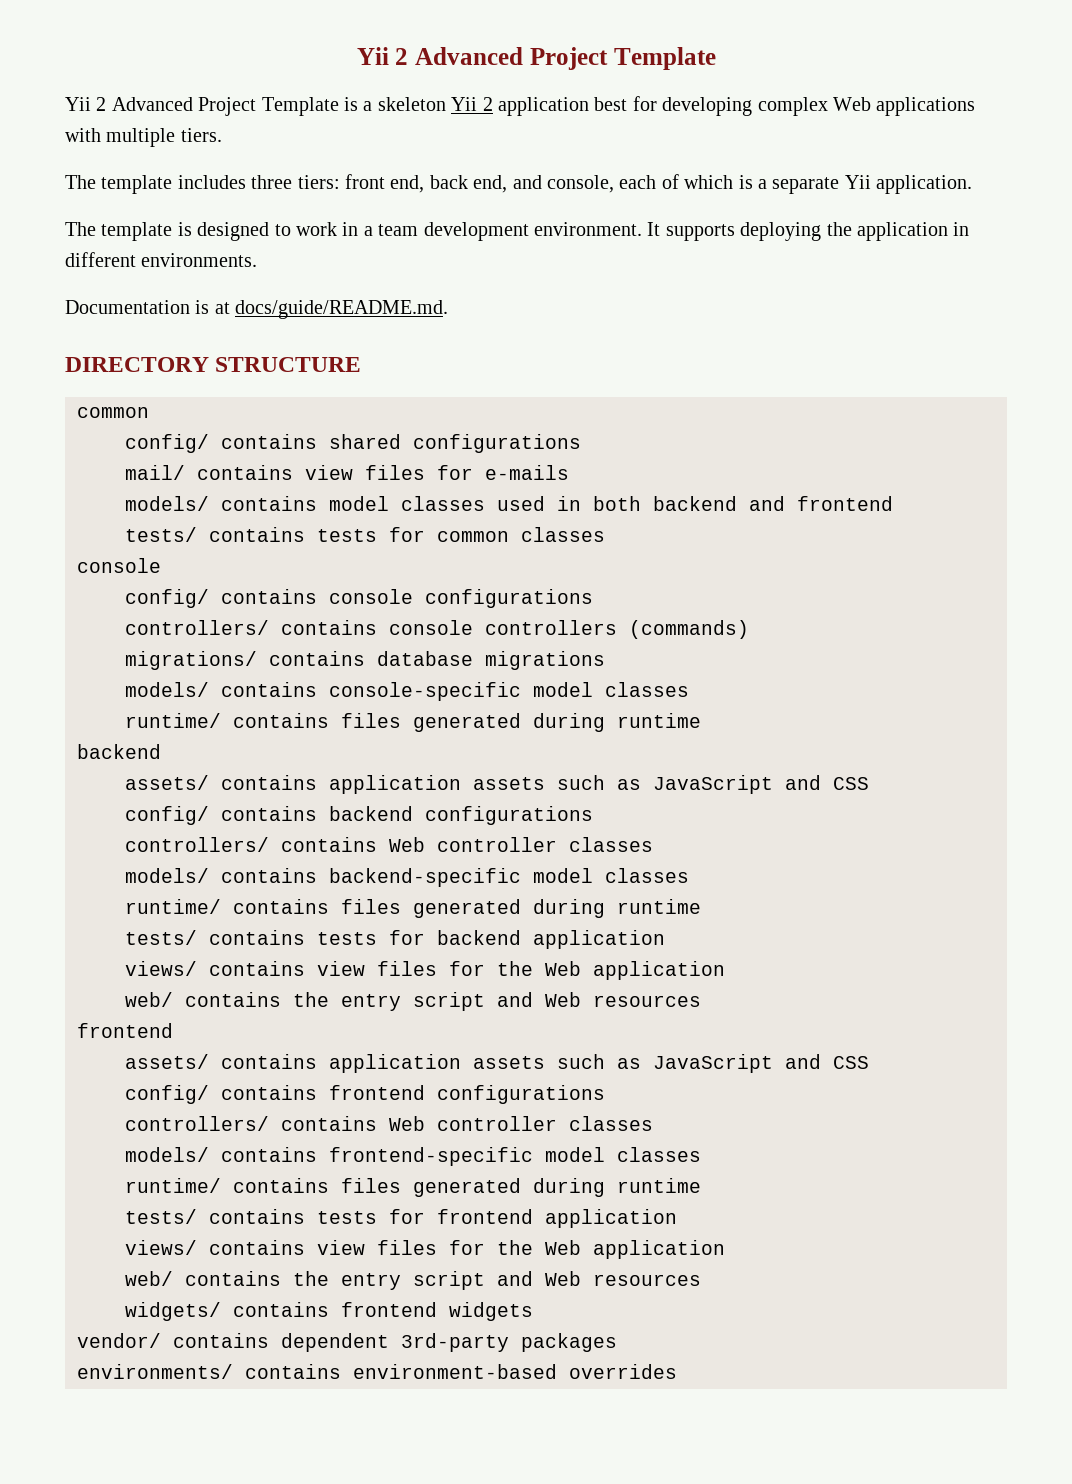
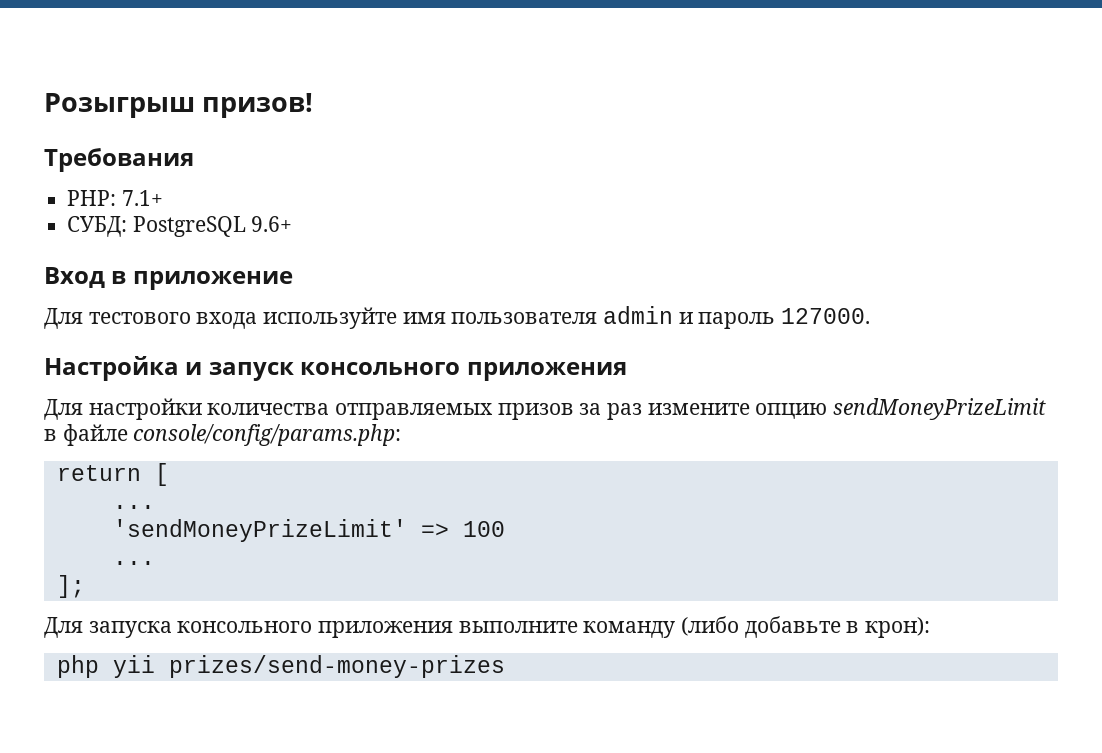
[356,47,716,70] [65,96,976,116] [65,128,222,147] [65,174,973,194] [65,222,970,241] [65,252,258,267] [65,300,449,319] [65,357,362,372] [77,407,149,418] [125,434,581,453] [125,465,569,480] [125,496,893,511] [125,527,605,542] [77,558,161,573] [125,589,593,608] [125,620,749,639] [125,651,605,670] [125,682,689,701] [125,713,701,732] [77,744,161,759] [125,775,869,794] [125,806,593,825] [125,837,653,852] [125,868,689,887] [125,899,701,918] [125,930,665,949] [125,961,725,980] [125,992,701,1011] [77,1023,173,1038] [125,1054,869,1073] [125,1085,605,1104] [125,1116,653,1131] [125,1147,701,1166] [125,1178,701,1197] [125,1209,677,1228] [125,1240,725,1259] [125,1271,701,1290] [125,1302,533,1321] [77,1333,617,1352] [77,1364,677,1379] Yii 2 Advanced Project Template // Yii 2 Advanced Project Template is a skeleton Yii 2 application best for developing complex Web applications with multiple tiers. // The template includes three tiers: front end, back end, and console, each of which is a separate Yii application. // The template is designed to work in a team development environment. It supports deploying the application in different environments. // Documentation is at docs/guide/README.md. // DIRECTORY STRUCTURE // common // config/ contains shared configurations // mail/ contains view files for e-mails // models/ contains model classes used in both backend and frontend // tests/ contains tests for common classes // console // config/ contains console configurations // controllers/ contains console controllers (commands) // migrations/ contains database migrations // models/ contains console-specific model classes // runtime/ contains files generated during runtime // backend // assets/ contains application assets such as JavaScript and CSS // config/ contains backend configurations // controllers/ contains Web controller classes // models/ contains backend-specific model classes // runtime/ contains files generated during runtime // tests/ contains tests for backend application // views/ contains view files for the Web application // web/ contains the entry script and Web resources // frontend // assets/ contains application assets such as JavaScript and CSS // config/ contains frontend configurations // controllers/ contains Web controller classes // models/ contains frontend-specific model classes // runtime/ contains files generated during runtime // tests/ contains tests for frontend application // views/ contains view files for the Web application // web/ contains the entry script and Web resources // widgets/ contains frontend widgets // vendor/ contains dependent 3rd-party packages // environments/ contains environment-based overrides -> [44,93,314,118] [44,148,194,172] [67,190,163,206] [67,216,293,237] [44,267,293,290] [44,306,871,329] [44,356,627,381] [44,398,1047,420] [44,424,402,446] [56,463,169,486] [112,505,155,509] [112,519,505,542] [112,561,155,565] [56,575,85,598] [44,616,931,638] [56,655,505,678] Розыгрыш призов! // Требования // PHP: 7.1+ // СУБД: PostgreSQL 9.6+ // Вход в приложение // Для тестового входа используйте имя пользователя admin и пароль 127000. // Настройка и запуск консольного приложения // Для настройки количества отправляемых призов за раз измените опцию sendMoneyPrizeLimit в файле console/config/params.php: // return [ // ... // 'sendMoneyPrizeLimit' => 100 // ... // ]; // Для запуска консольного приложения выполните команду (либо добавьте в крон): // php yii prizes/send-money-prizes

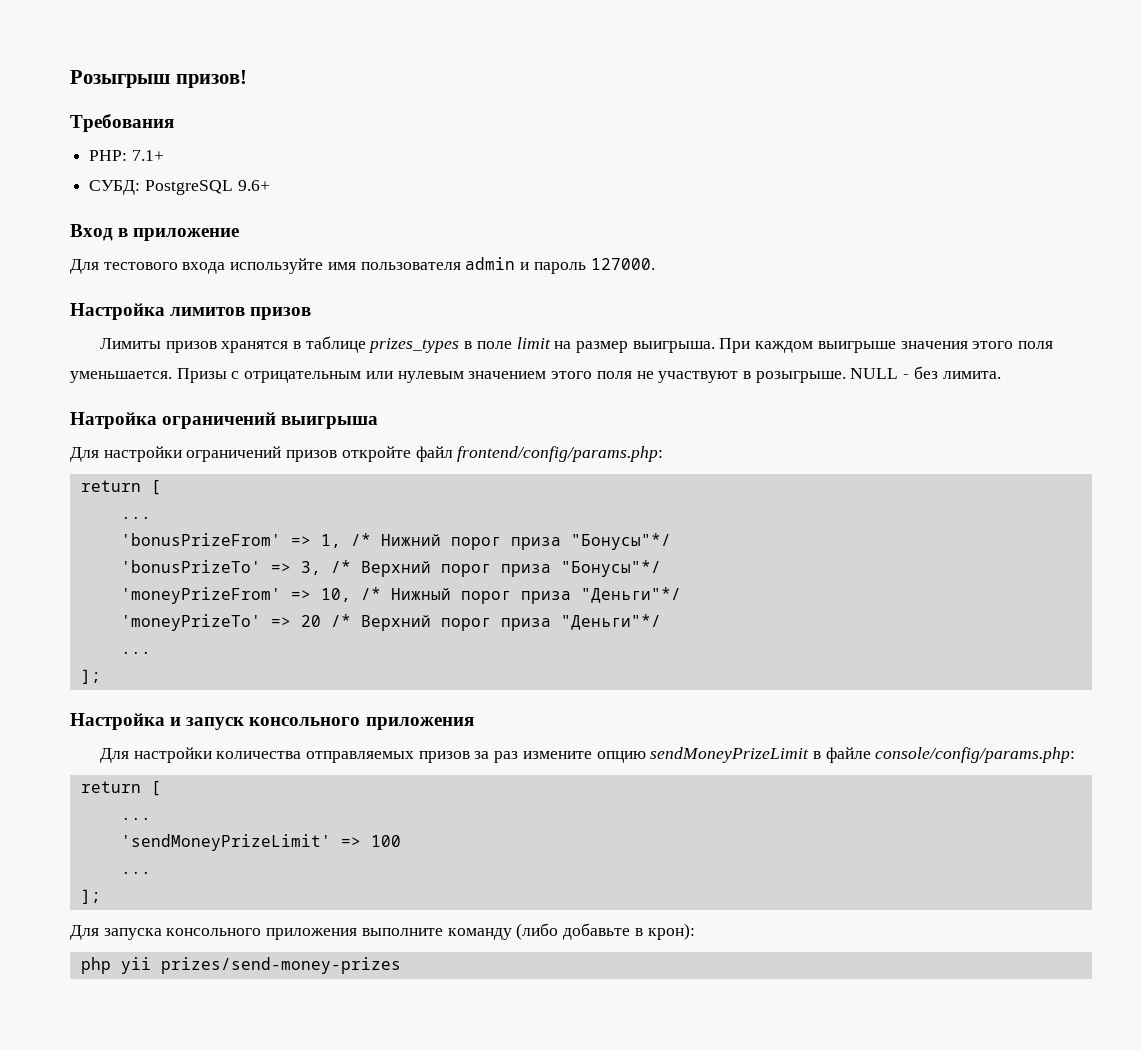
(871, 316) none -> [70,303,312,320] [99,336,1054,353] [70,366,1001,383] [70,412,379,429] [70,446,664,462] [80,480,161,495] [120,516,151,519] [120,533,671,550] [120,560,661,577] [120,587,681,604] [120,614,661,631] [120,651,151,654] [80,669,101,684] // Настройка лимитов призов // Лимиты призов хранятся в таблице prizes_types в поле limit на размер выигрыша. При каждом выигрыше значения этого поля уменьшается. Призы с отрицательным или нулевым значением этого поля не участвуют в розыгрыше. NULL - без лимита. // Натройка ограничений выигрыша // Для настройки ограничений призов откройте файл frontend/config/params.php: // return [ // ... // 'bonusPrizeFrom' => 1, /* Нижний порог приза "Бонусы"*/ // 'bonusPrizeTo' => 3, /* Верхний порог приза "Бонусы"*/ // 'moneyPrizeFrom' => 10, /* Нижный порог приза "Деньги"*/ // 'moneyPrizeTo' => 20 /* Верхний порог приза "Деньги"*/ // ... // ];

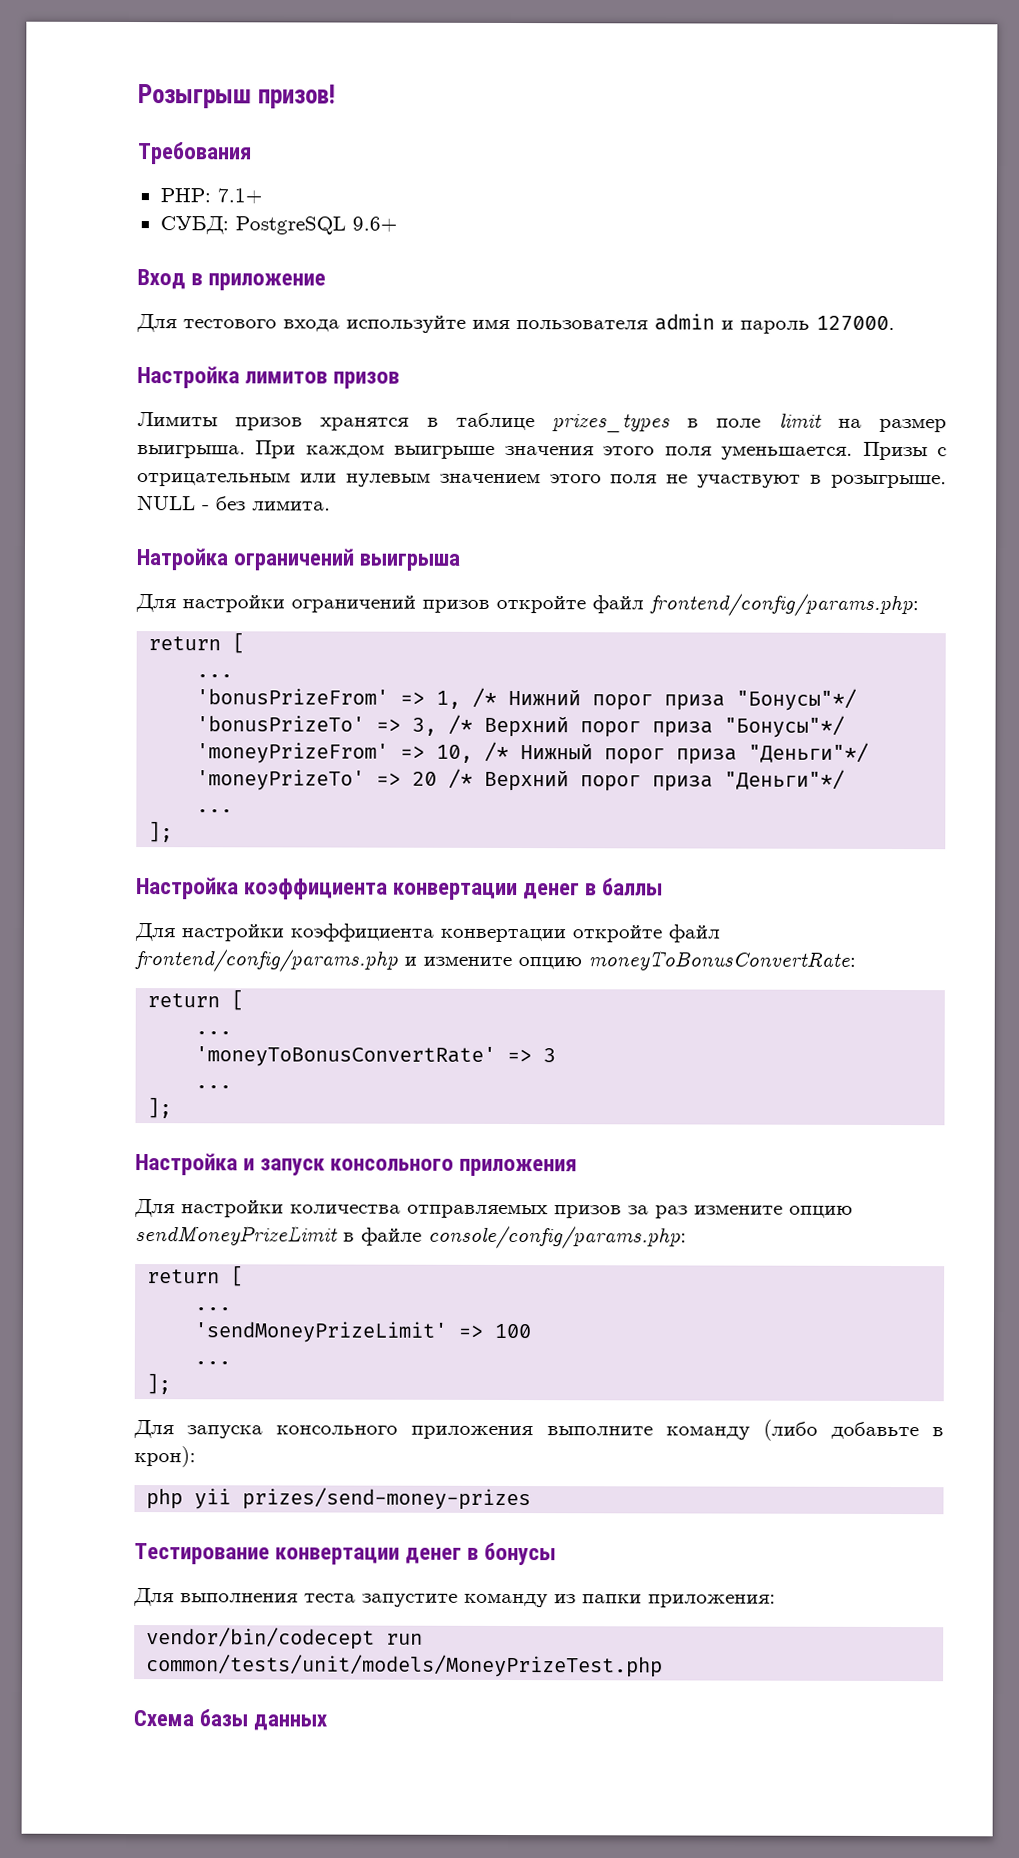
(101, 676) none -> [136,877,664,901] [134,923,721,943] [134,949,856,973] [147,989,245,1011] [195,1031,233,1035] [195,1046,557,1067] [195,1085,233,1089] [147,1097,173,1119] // Настройка коэффициента конвертации денег в баллы // Для настройки коэффициента конвертации откройте файл frontend/config/params.php и измените опцию moneyToBonusConvertRate: // return [ // ... // 'moneyToBonusConvertRate' => 3 // ... // ];
(401, 965) none -> [134,1542,557,1566] [133,1588,776,1608] [146,1627,424,1650] [146,1654,664,1678] [133,1709,328,1731] // Тестирование конвертации денег в бонусы // Для выполнения теста запустите команду из папки приложения: // vendor/bin/codecept run common/tests/unit/models/MoneyPrizeTest.php // Схема базы данных

